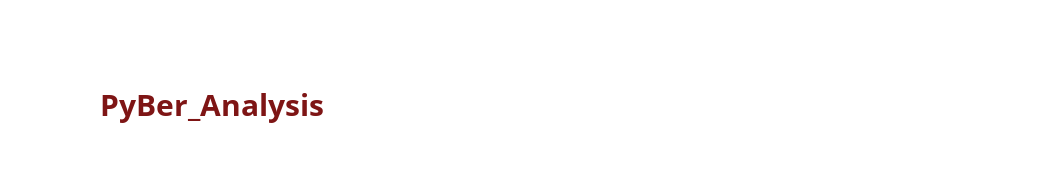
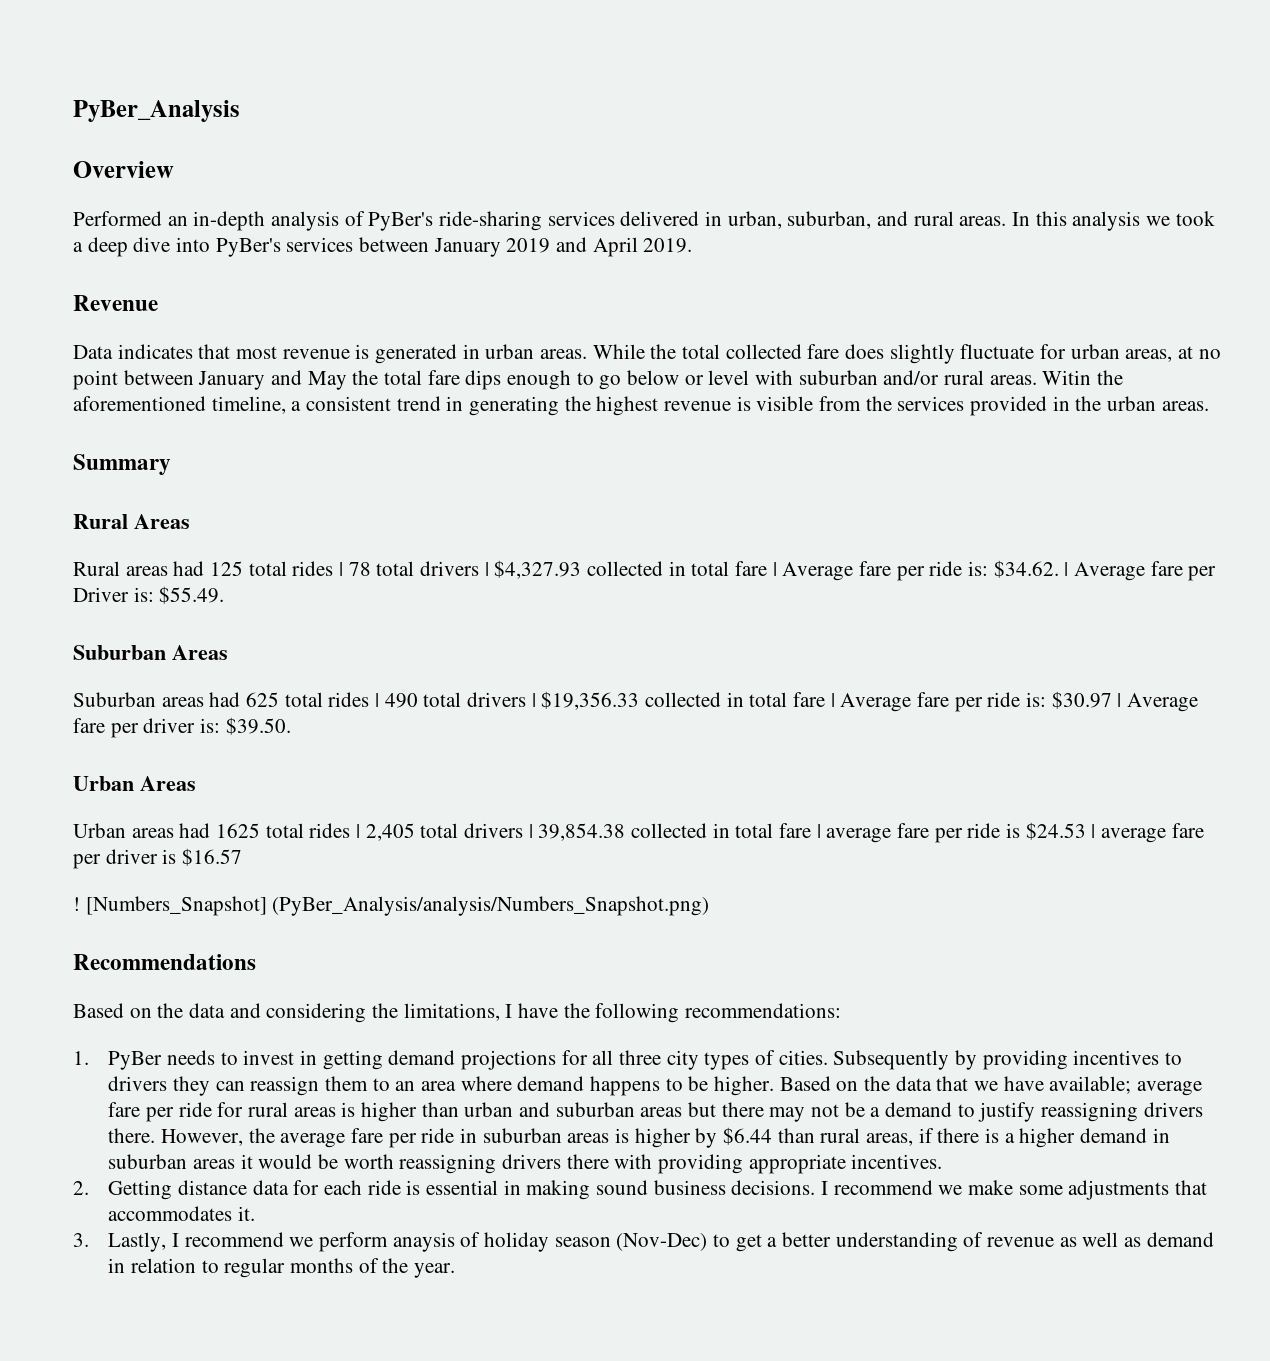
(324, 108) none -> [73,161,174,178] [73,211,1215,231] [73,237,693,257] [73,295,158,311] [73,344,1221,364] [73,370,1124,390] [73,396,1209,416] [73,454,171,475] [73,514,190,529] [73,560,1217,581] [73,586,225,604] [73,645,228,660] [73,691,1199,712] [73,717,291,738] [73,776,196,791] [73,822,1204,843] [73,848,243,869] [73,896,710,916] [73,954,256,970] [73,1003,842,1023] [73,1050,1183,1070] [108,1076,1203,1096] [108,1102,1203,1122] [108,1127,1170,1148] [108,1154,943,1174] [73,1180,1208,1200] [108,1206,255,1221] [73,1232,1214,1252] [108,1258,456,1278] // Overview // Performed an in-depth analysis of PyBer's ride-sharing services delivered in urban, suburban, and rural areas. In this analysis we took a deep dive into PyBer's services between January 2019 and April 2019. // Revenue // Data indicates that most revenue is generated in urban areas. While the total collected fare does slightly fluctuate for urban areas, at no point between January and May the total fare dips enough to go below or level with suburban and/or rural areas. Witin the aforementioned timeline, a consistent trend in generating the highest revenue is visible from the services provided in the urban areas. // Summary // Rural Areas // Rural areas had 125 total rides | 78 total drivers | $4,327.93 collected in total fare | Average fare per ride is: $34.62. | Average fare per Driver is: $55.49. // Suburban Areas // Suburban areas had 625 total rides | 490 total drivers | $19,356.33 collected in total fare | Average fare per ride is: $30.97 | Average fare per driver is: $39.50. // Urban Areas // Urban areas had 1625 total rides | 2,405 total drivers | 39,854.38 collected in total fare | average fare per ride is $24.53 | average fare per driver is $16.57 // ! [Numbers_Snapshot] (PyBer_Analysis/analysis/Numbers_Snapshot.png) // Recommendations // Based on the data and considering the limitations, I have the following recommendations: // 1. PyBer needs to invest in getting demand projections for all three city types of cities. Subsequently by providing incentives to drivers they can reassign them to an area where demand happens to be higher. Based on the data that we have available; average fare per ride for rural areas is higher than urban and suburban areas but there may not be a demand to justify reassigning drivers there. However, the average fare per ride in suburban areas is higher by $6.44 than rural areas, if there is a higher demand in suburban areas it would be worth reassigning drivers there with providing appropriate incentives. // 2. Getting distance data for each ride is essential in making sound business decisions. I recommend we make some adjustments that accommodates it. // 3. Lastly, I recommend we perform anaysis of holiday season (Nov-Dec) to get a better understanding of revenue as well as demand in relation to regular months of the year.

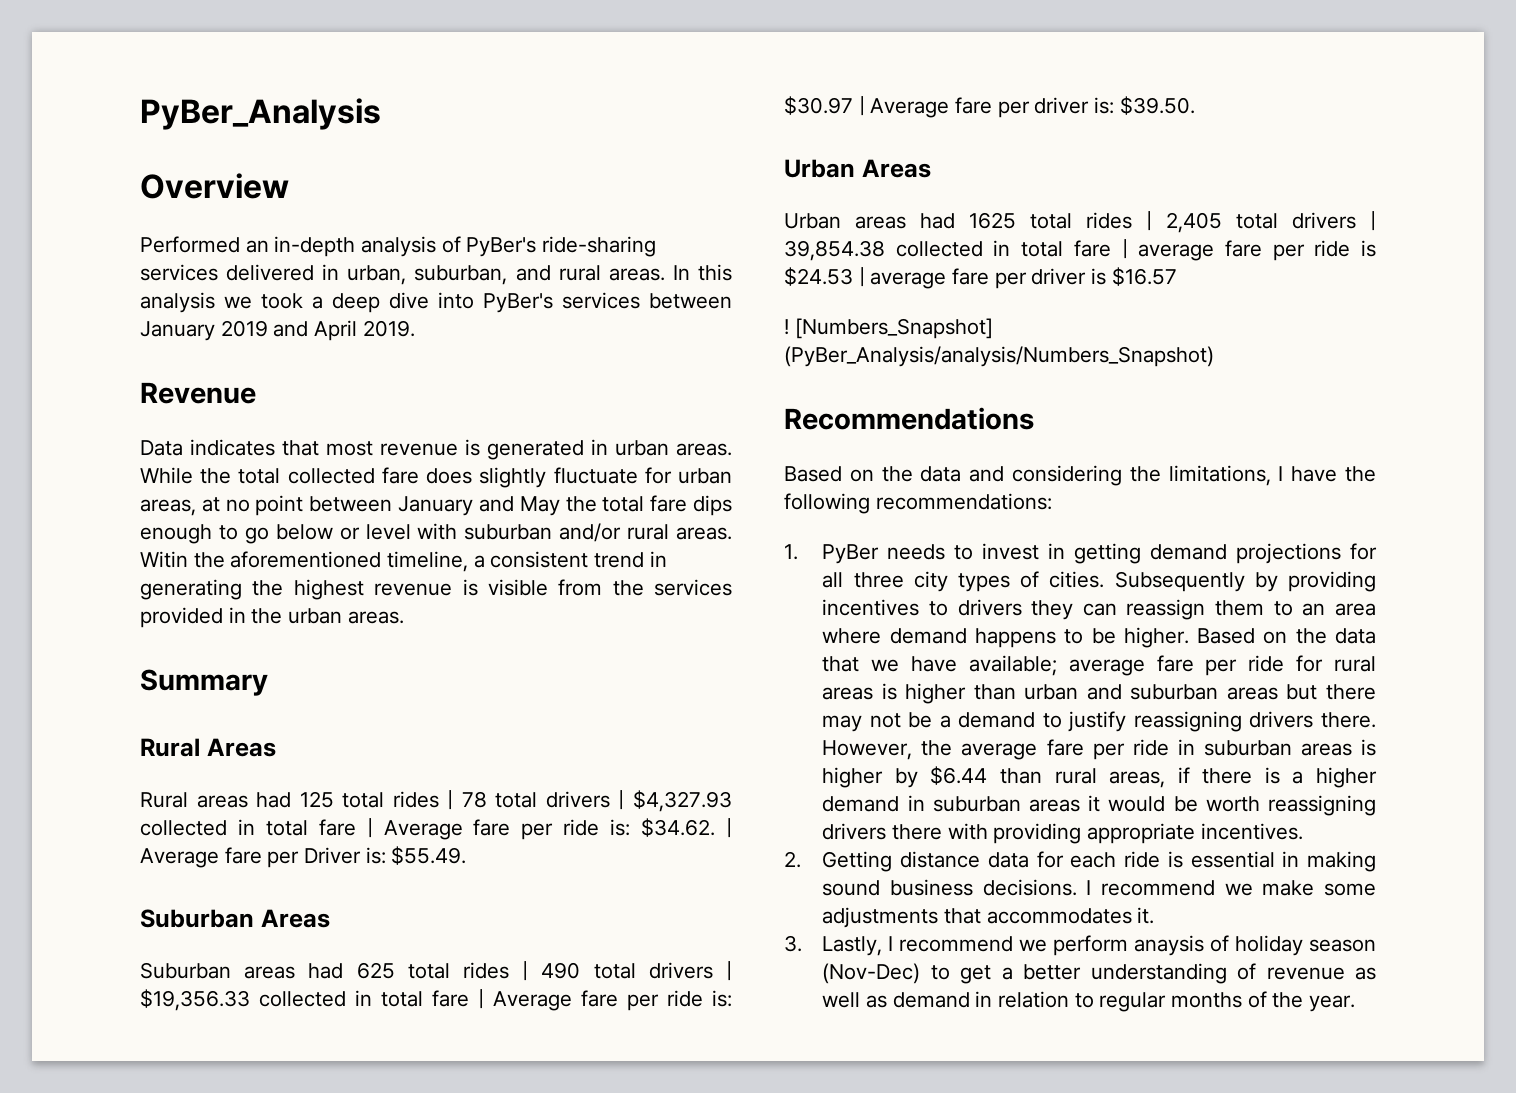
[272,896,710,916] (PyBer_Analysis/analysis/Numbers_Snapshot.png) -> [784,346,1214,367] (PyBer_Analysis/analysis/Numbers_Snapshot)

